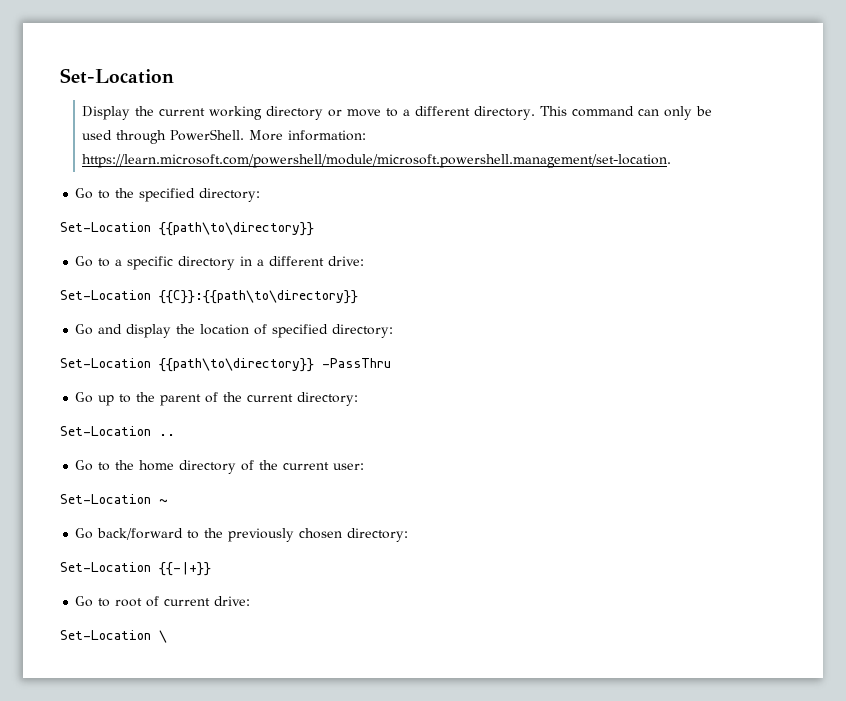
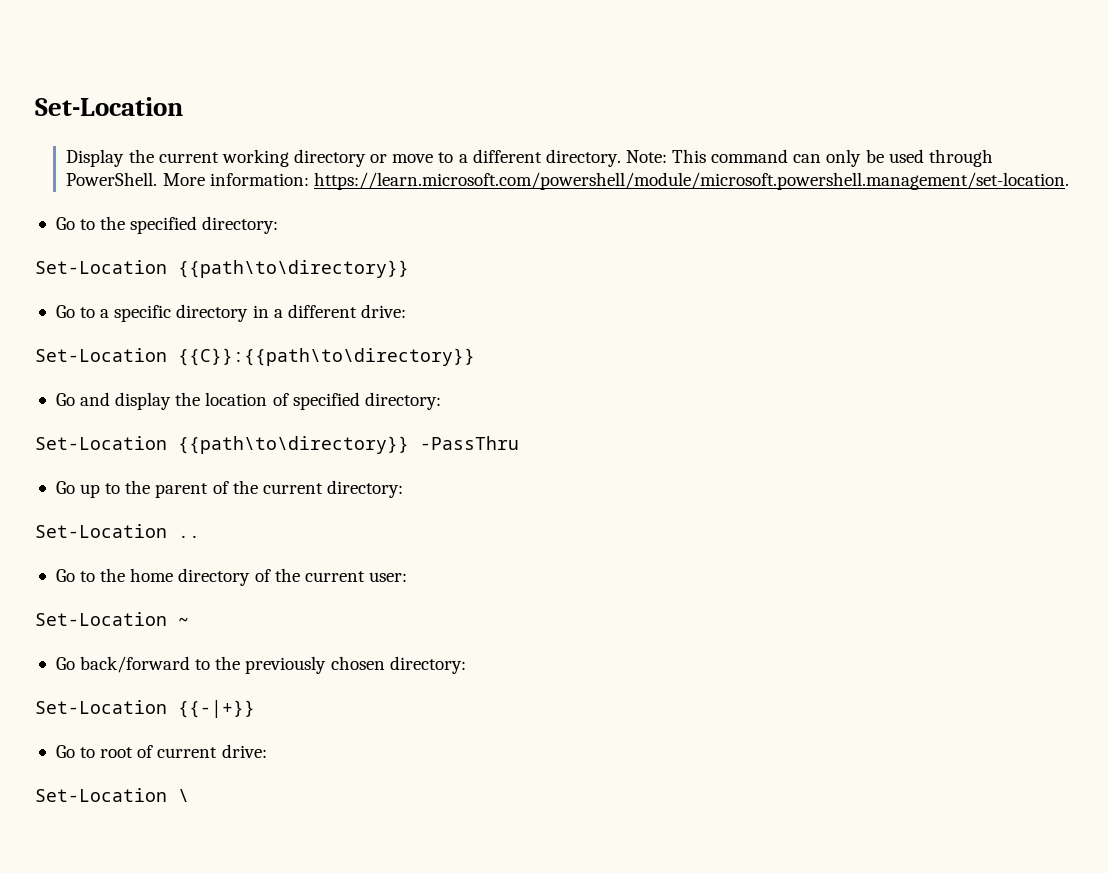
(536, 113) none -> [625,150,667,163] Note:

